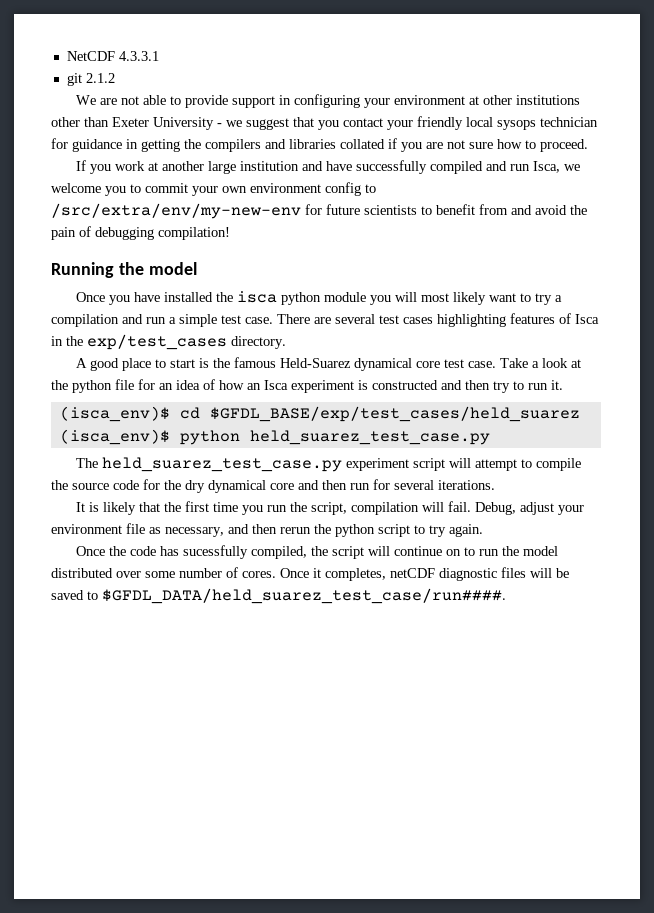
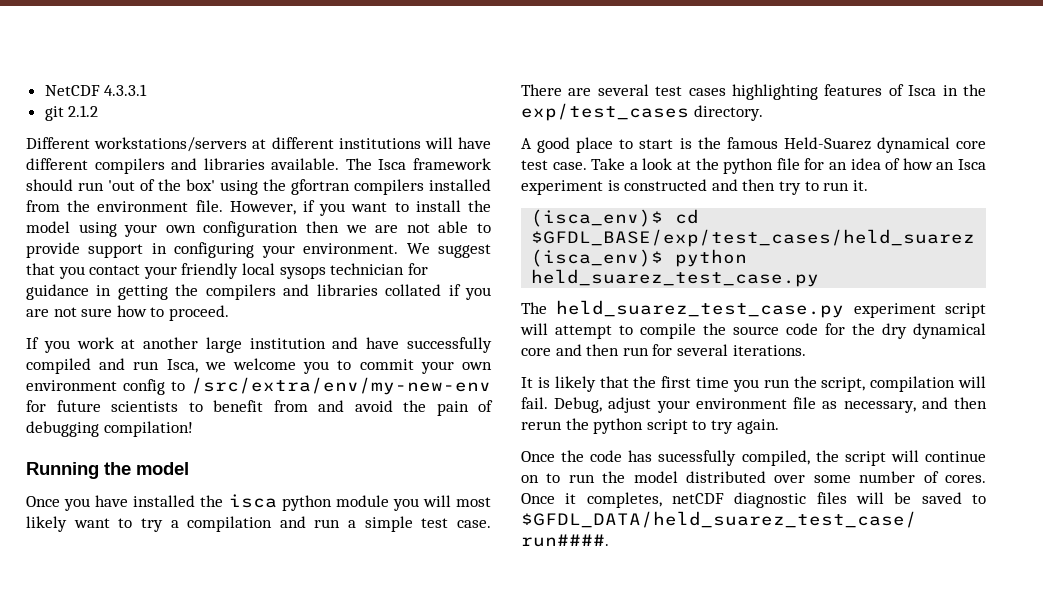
[75,95,96,105] We -> [26,137,492,152] [26,158,491,174] [26,179,491,195] [26,200,491,216] [26,221,367,237] Different workstations/servers at different institutions will have different compilers and libraries available. The Isca framework should run 'out of the box' using the gfortran compilers installed from the environment file. However, if you want to install the model using your own configuration then we
[393,95,580,105] [51,117,242,130] environment at other institutions other than Exeter University - we -> [303,243,430,254] environment. We

